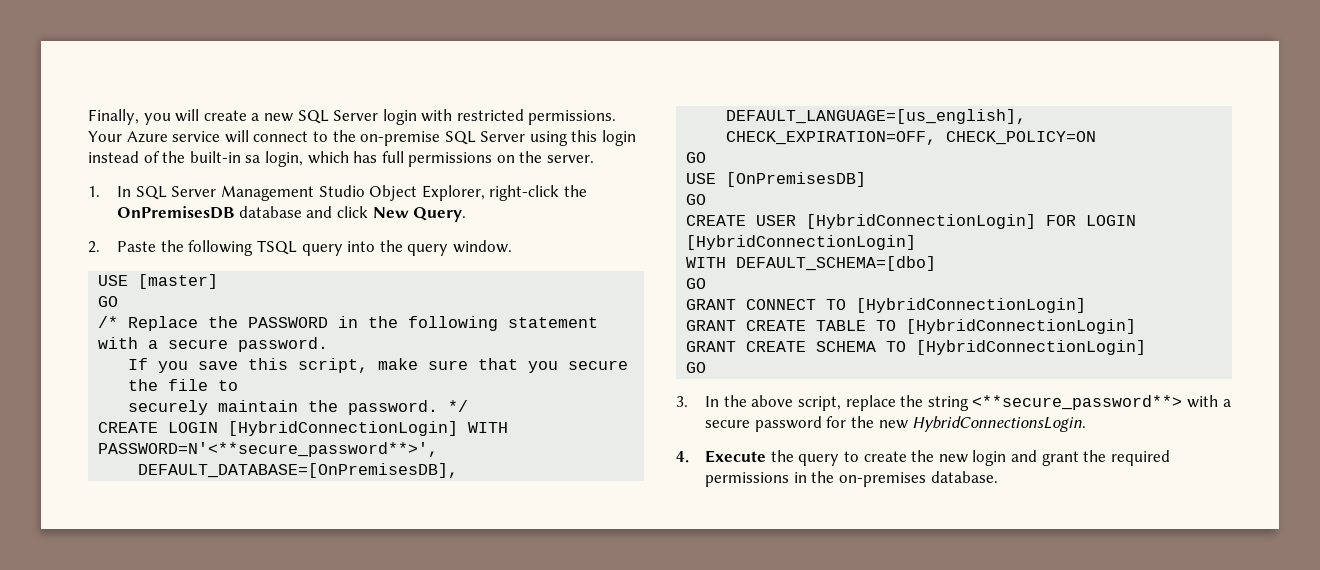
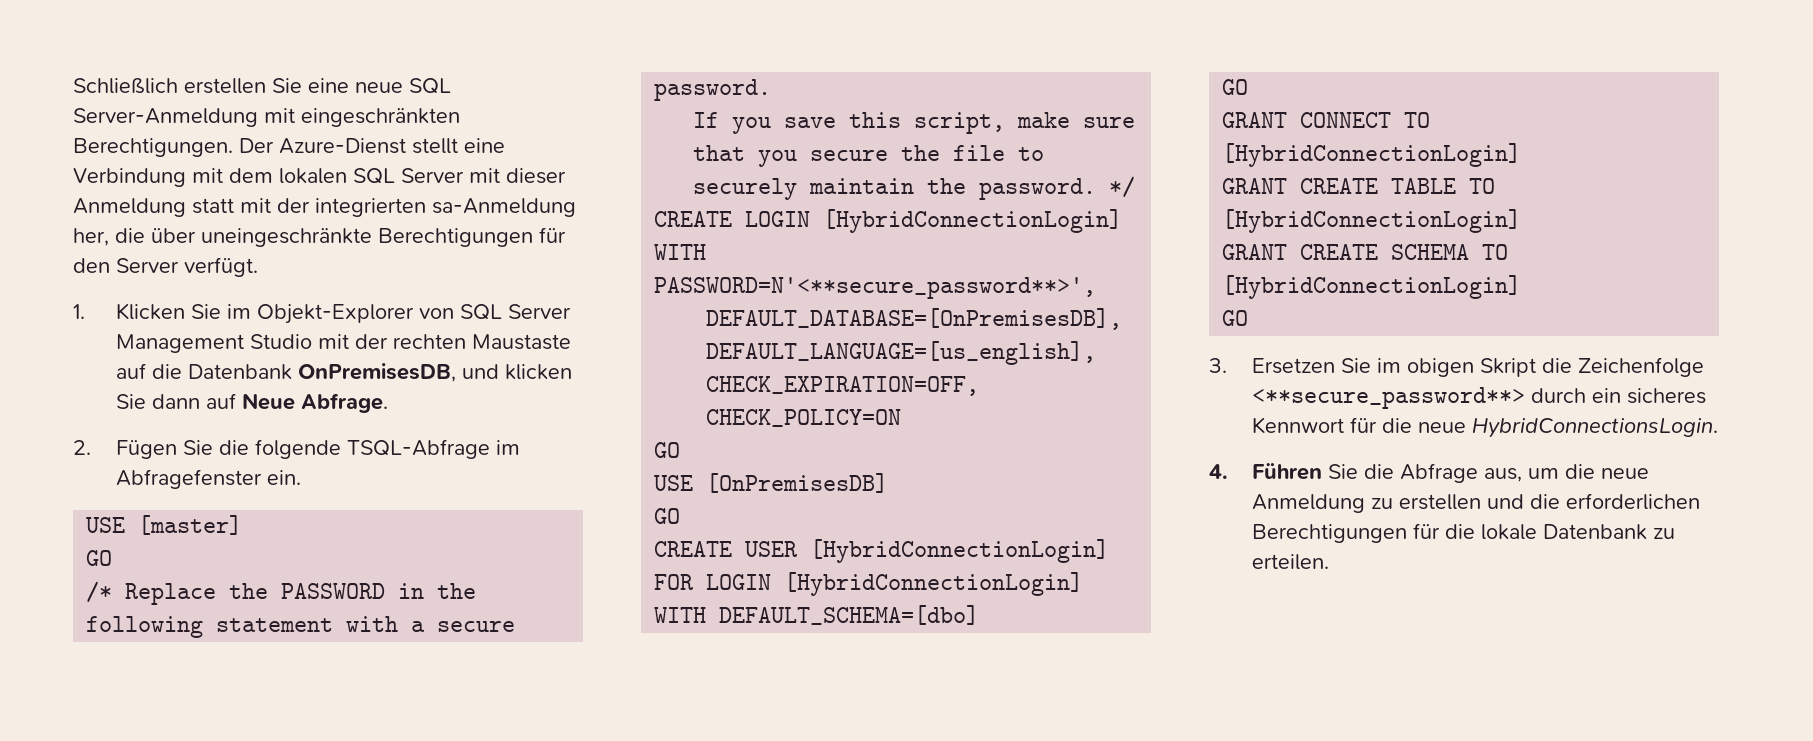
[88,109,617,125] [88,130,637,146] [88,151,595,167] [88,185,587,201] [117,206,467,222] [88,240,512,256] Finally, you will create a new SQL Server login with restricted permissions. Your Azure service will connect to the on-premise SQL Server using this login instead of the built-in sa login, which has full permissions on the server. // 1. In SQL Server Management Studio Object Explorer, right-click the OnPremisesDB database and click New Query. // 2. Paste the following TSQL query into the query window. -> [73,78,451,94] [73,108,460,127] [73,138,505,157] [73,168,566,187] [73,198,576,217] [73,227,566,247] [73,257,258,277] [73,303,572,324] [116,334,572,353] [116,363,573,382] [116,393,389,413] [73,439,521,459] [116,469,302,489] Schließlich erstellen Sie eine neue SQL Server-Anmeldung mit eingeschränkten Berechtigungen. Der Azure-Dienst stellt eine Verbindung mit dem lokalen SQL Server mit dieser Anmeldung statt mit der integrierten sa-Anmeldung her, die über uneingeschränkte Berechtigungen für den Server verfügt. // 1. Klicken Sie im Objekt-Explorer von SQL Server Management Studio mit der rechten Maustaste auf die Datenbank OnPremisesDB, und klicken Sie dann auf Neue Abfrage. // 2. Fügen Sie die folgende TSQL-Abfrage im Abfragefenster ein.
[705,395,1231,411] [705,416,1087,432] [676,450,1170,466] [705,471,998,487] In the above script, replace the string <**secure_password**> with a secure password for the new HybridConnectionsLogin. // 4. Execute the query to create the new login and grant the required permissions in the on-premises database. -> [1252,357,1705,377] [1252,387,1707,409] [1252,417,1719,438] [1209,463,1650,483] [1252,493,1701,513] [1252,523,1676,543] [1252,554,1330,570] Ersetzen Sie im obigen Skript die Zeichenfolge <**secure_password**> durch ein sicheres Kennwort für die neue HybridConnectionsLogin. // 4. Führen Sie die Abfrage aus, um die neue Anmeldung zu erstellen und die erforderlichen Berechtigungen für die lokale Datenbank zu erteilen.

